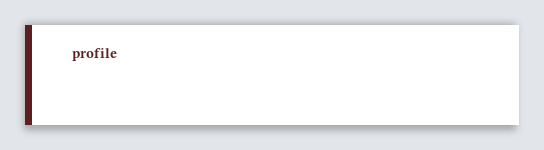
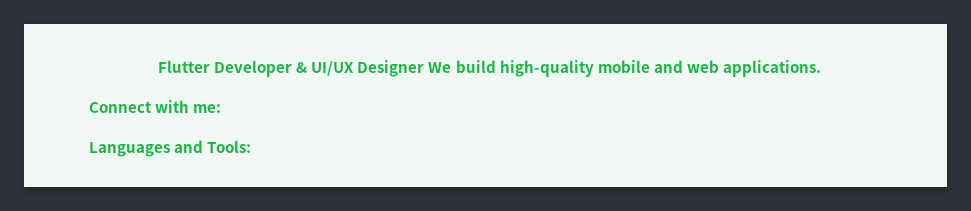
[72,48,117,61] profile -> [158,60,821,77] [89,100,222,113] [89,140,252,157] Flutter Developer & UI/UX Designer We build high-quality mobile and web applications. // Connect with me: // Languages and Tools:

